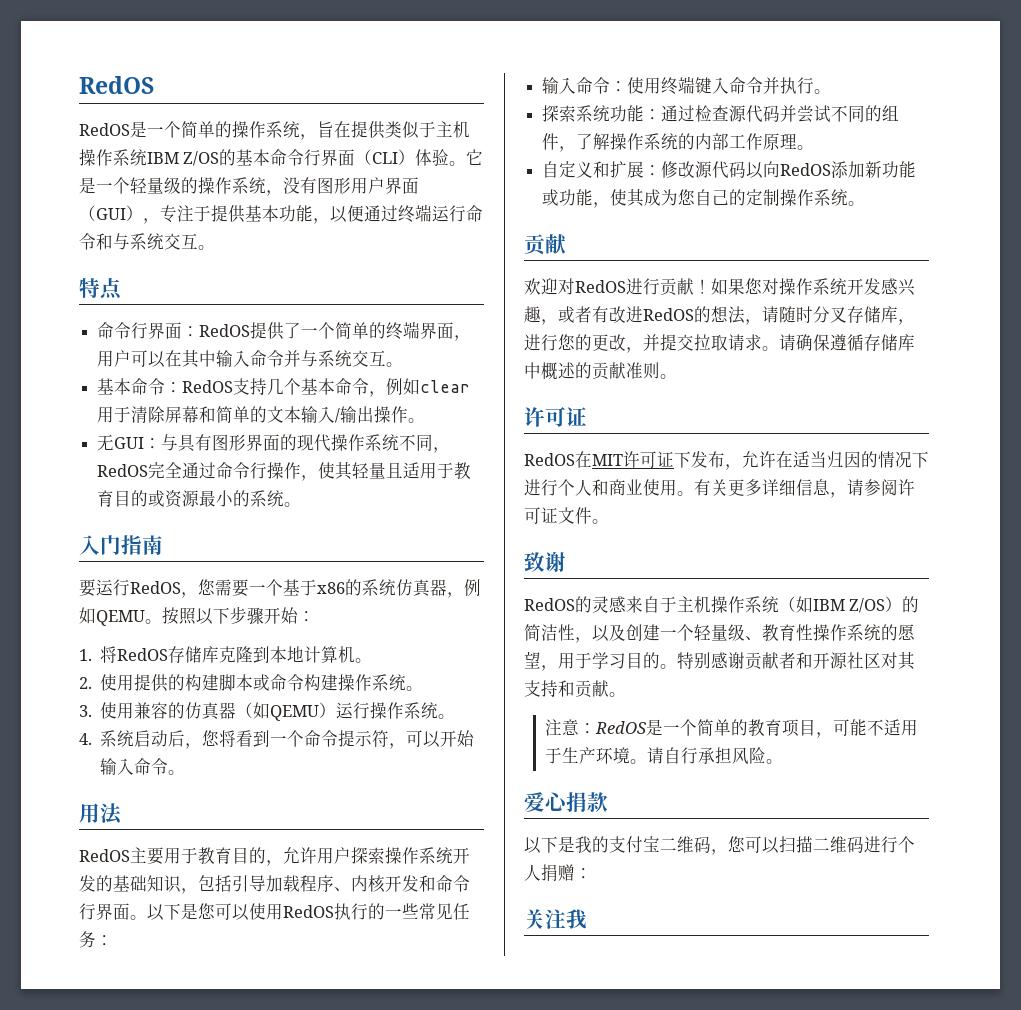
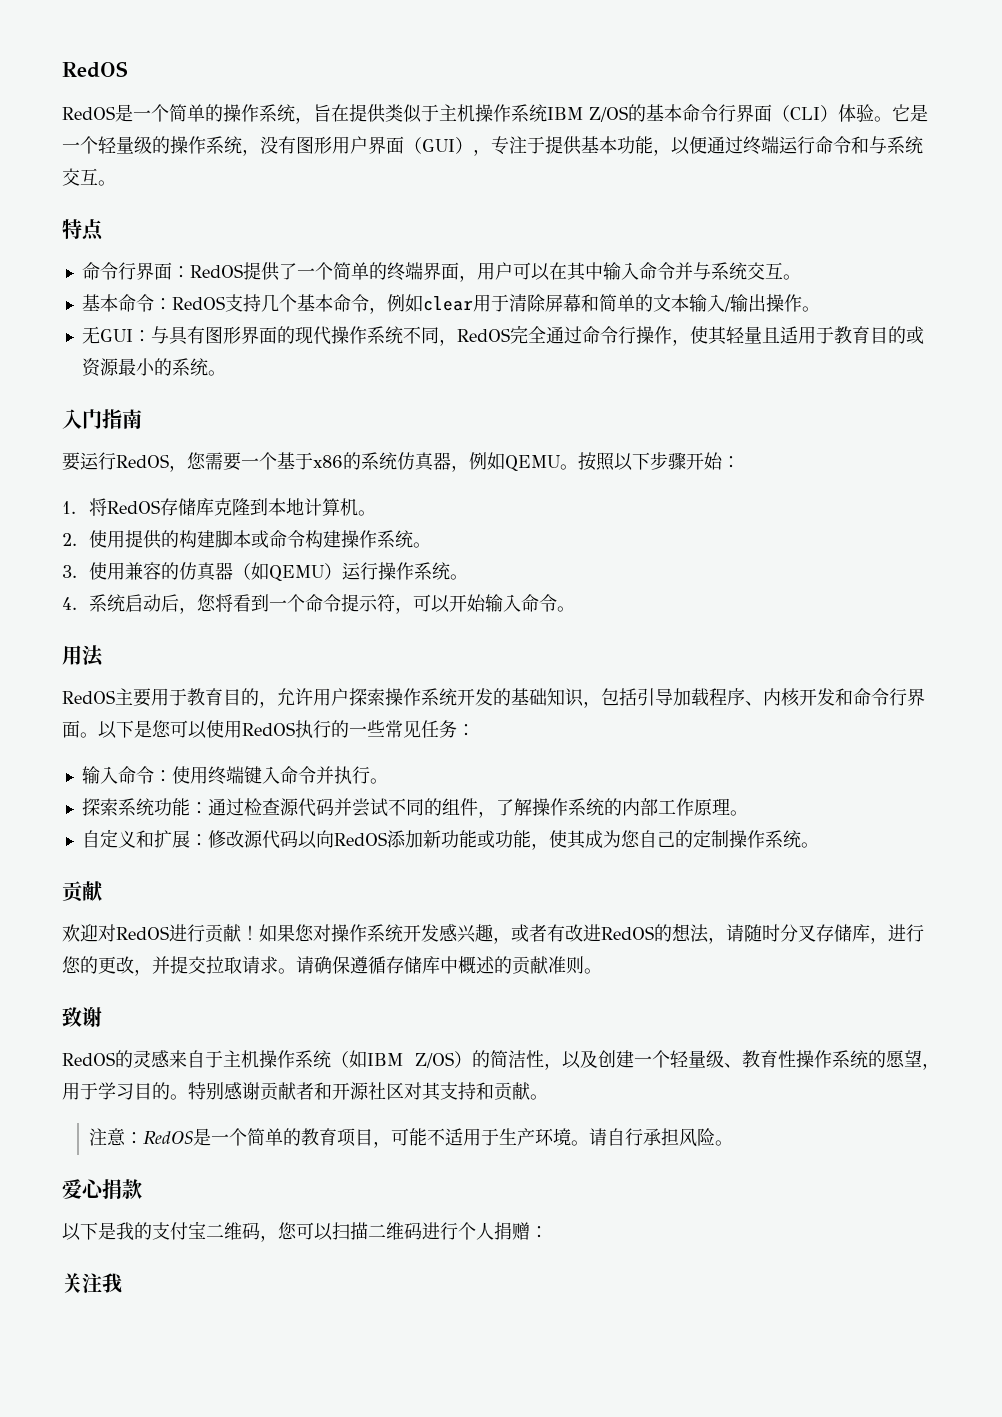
[524,407,587,427] [524,451,929,470] [524,479,915,498] [524,507,609,524] // 许可证 // RedOS在MIT许可证下发布，允许在适当归因的情况下进行个人和商业使用。有关更多详细信息，请参阅许可证文件。 -> (602, 971) none

